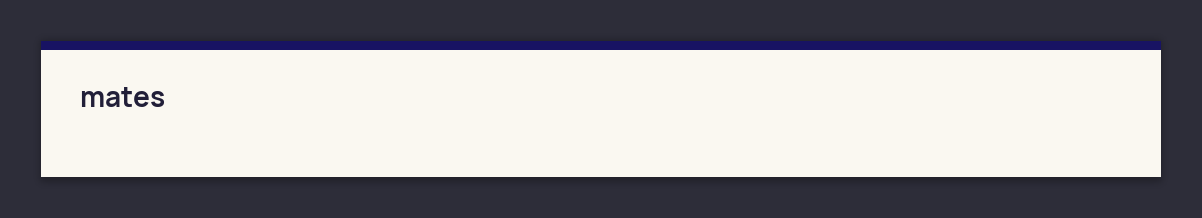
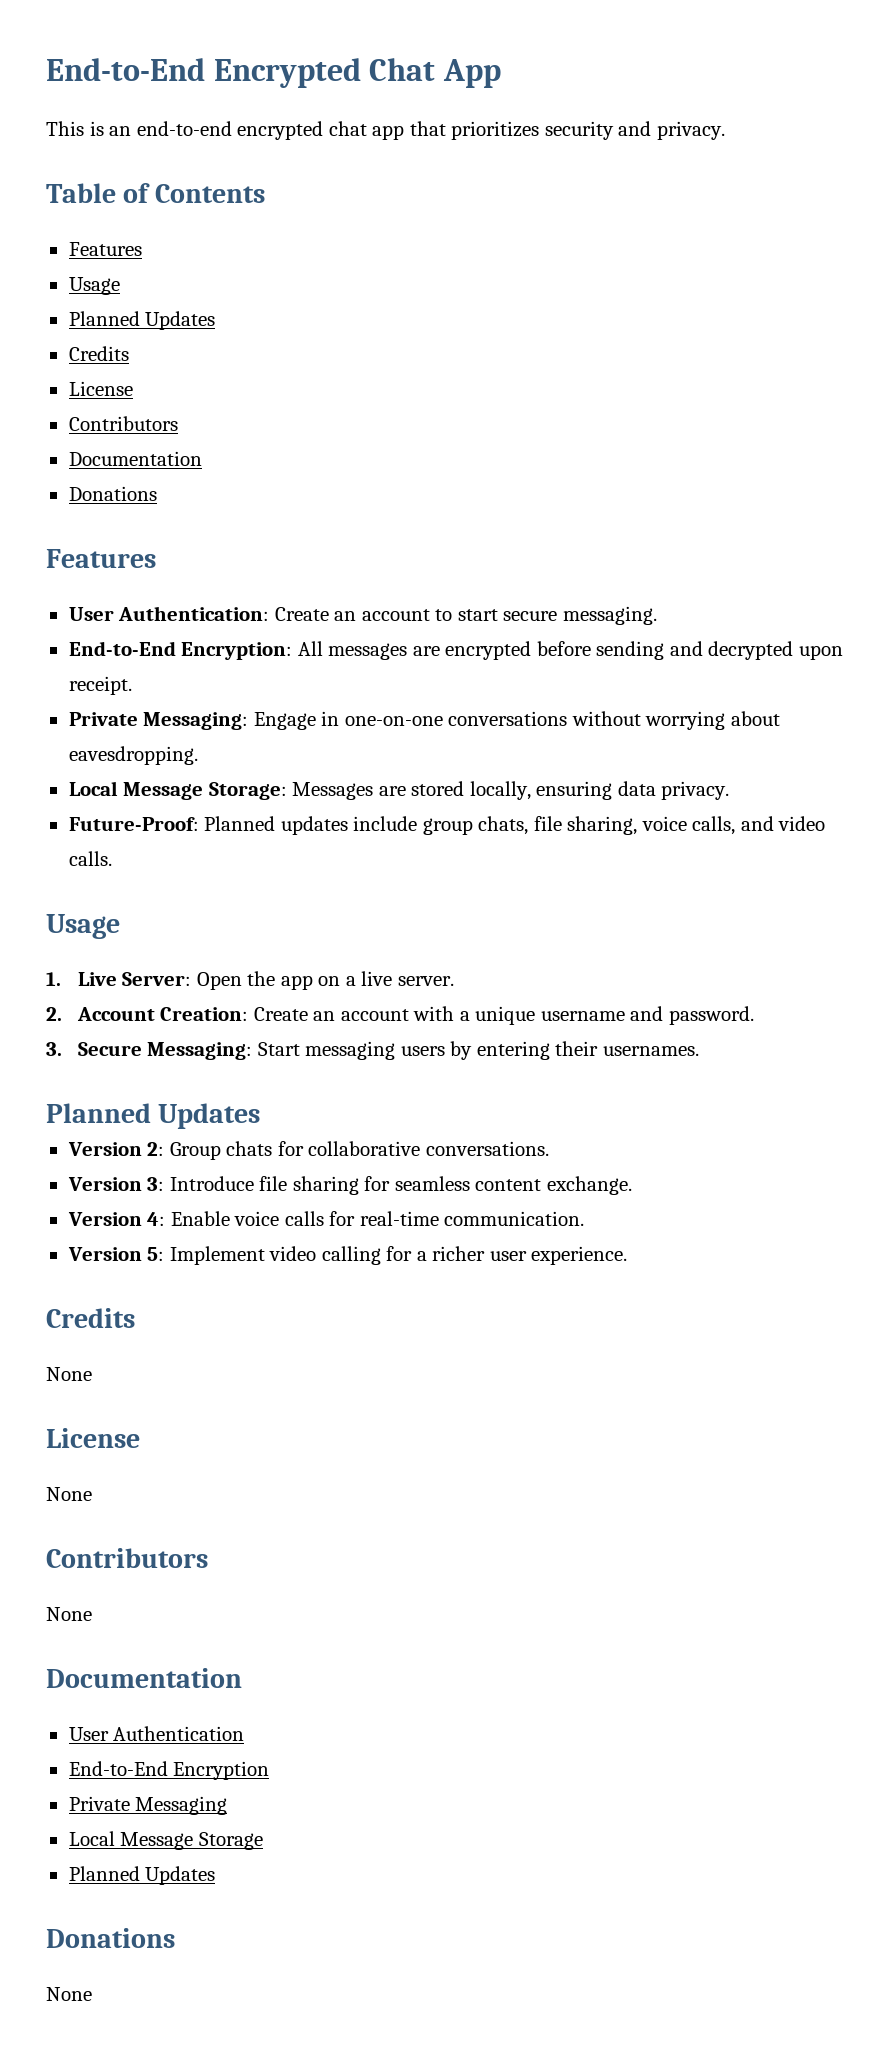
[80,87,165,107] mates -> [46,58,501,88] [46,121,725,140] [46,183,265,203] [68,242,142,256] [68,277,120,295] [68,311,216,330] [68,346,129,361] [68,381,133,396] [68,416,178,431] [68,451,202,466] [68,486,157,501] [46,549,156,568] [68,606,657,625] [68,641,843,660] [68,676,132,695] [68,711,780,730] [68,746,198,765] [68,781,730,800] [68,816,826,835] [68,851,112,866] [46,914,120,939] [46,971,454,990] [46,1006,754,1025] [46,1041,699,1060] [46,1103,261,1129] [67,1141,549,1160] [67,1176,632,1195] [67,1211,585,1226] [67,1246,628,1265] [46,1308,135,1328] [46,1367,92,1381] [46,1428,140,1448] [46,1487,92,1501] [46,1548,208,1568] [46,1607,92,1621] [46,1668,242,1688] [68,1726,245,1741] [68,1761,270,1780] [68,1796,228,1815] [68,1831,263,1850] [68,1866,216,1885] [46,1928,175,1948] [46,1987,92,2001] End-to-End Encrypted Chat App // This is an end-to-end encrypted chat app that prioritizes security and privacy. // Table of Contents // Features // Usage // Planned Updates // Credits // License // Contributors // Documentation // Donations // Features // User Authentication: Create an account to start secure messaging. // End-to-End Encryption: All messages are encrypted before sending and decrypted upon receipt. // Private Messaging: Engage in one-on-one conversations without worrying about eavesdropping. // Local Message Storage: Messages are stored locally, ensuring data privacy. // Future-Proof: Planned updates include group chats, file sharing, voice calls, and video calls. // Usage // 1. Live Server: Open the app on a live server. // 2. Account Creation: Create an account with a unique username and password. // 3. Secure Messaging: Start messaging users by entering their usernames. // Planned Updates // Version 2: Group chats for collaborative conversations. // Version 3: Introduce file sharing for seamless content exchange. // Version 4: Enable voice calls for real-time communication. // Version 5: Implement video calling for a richer user experience. // Credits // None // License // None // Contributors // None // Documentation // User Authentication // End-to-End Encryption // Private Messaging // Local Message Storage // Planned Updates // Donations // None

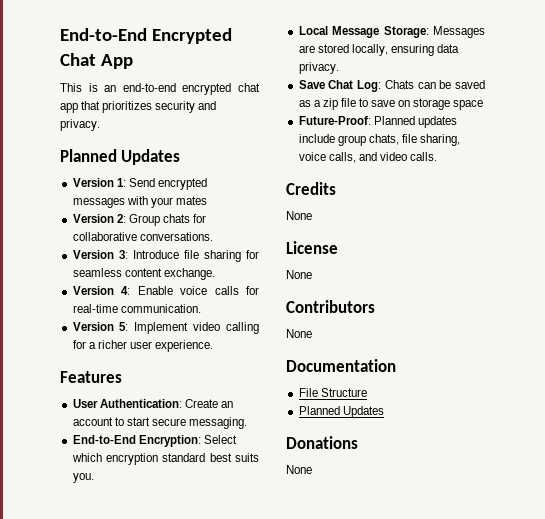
[46,183,265,203] [68,242,142,256] [68,277,120,295] [68,311,216,330] [68,346,129,361] [68,381,133,396] [68,416,178,431] [68,451,202,466] [68,486,157,501] [46,549,156,568] [68,606,657,625] [68,641,843,660] [68,676,132,695] [68,711,780,730] [68,746,198,765] [68,781,730,800] [68,816,826,835] [68,851,112,866] [46,914,120,939] [46,971,454,990] [46,1006,754,1025] [46,1041,699,1060] [46,1103,261,1129] Table of Contents // Features // Usage // Planned Updates // Credits // License // Contributors // Documentation // Donations // Features // User Authentication: Create an account to start secure messaging. // End-to-End Encryption: All messages are encrypted before sending and decrypted upon receipt. // Private Messaging: Engage in one-on-one conversations without worrying about eavesdropping. // Local Message Storage: Messages are stored locally, ensuring data privacy. // Future-Proof: Planned updates include group chats, file sharing, voice calls, and video calls. // Usage // 1. Live Server: Open the app on a live server. // 2. Account Creation: Create an account with a unique username and password. // 3. Secure Messaging: Start messaging users by entering their usernames. // Planned Updates -> [60,149,181,165] [72,178,207,190] [72,196,207,208] Planned Updates // Version 1: Send encrypted messages with your mates
(628, 1255) none -> [60,371,122,383] [72,399,233,408] [72,417,248,429] [72,435,237,447] [71,453,259,465] [72,473,94,483] [298,26,485,38] [298,44,460,56] [298,62,339,74] [298,80,485,92] [298,98,484,110] [298,116,457,128] [298,134,461,146] [298,152,438,163] // Features // User Authentication: Create an account to start secure messaging. // End-to-End Encryption: Select which encryption standard best suits you. // Local Message Storage: Messages are stored locally, ensuring data privacy. // Save Chat Log: Chats can be saved as a zip file to save on storage space // Future-Proof: Planned updates include group chats, file sharing, voice calls, and video calls.
[68,1726,245,1741] [68,1761,270,1780] [68,1796,228,1815] [68,1831,263,1850] User Authentication // End-to-End Encryption // Private Messaging // Local Message Storage -> [298,388,367,397] File Structure

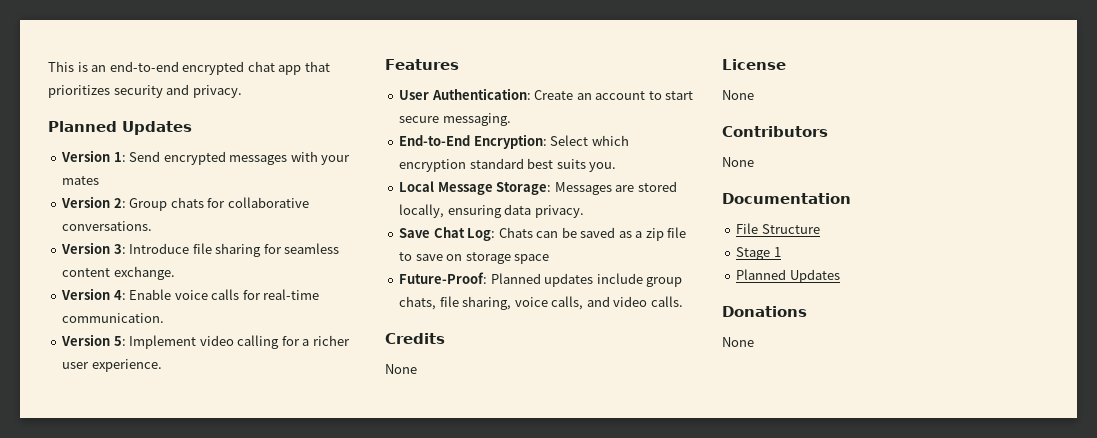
[60,28,233,44] [60,53,134,69] End-to-End Encrypted Chat App // -> (48, 66) none
(367, 392) none -> [736,247,781,260] // Stage 1

